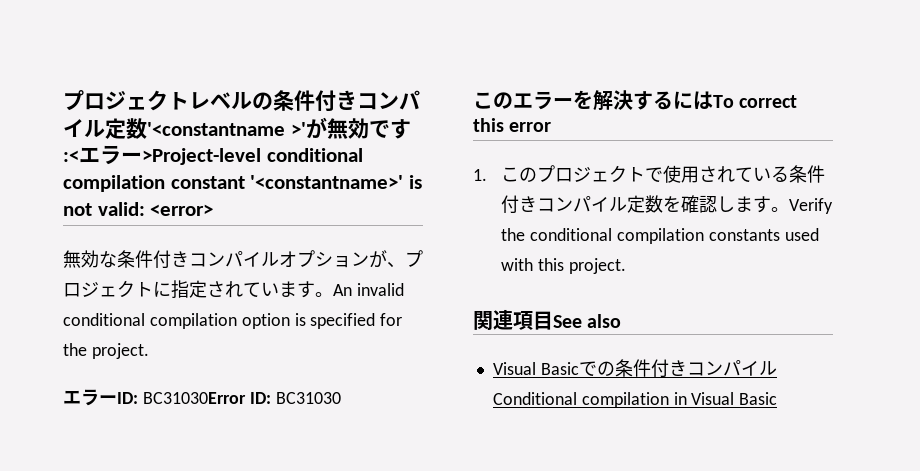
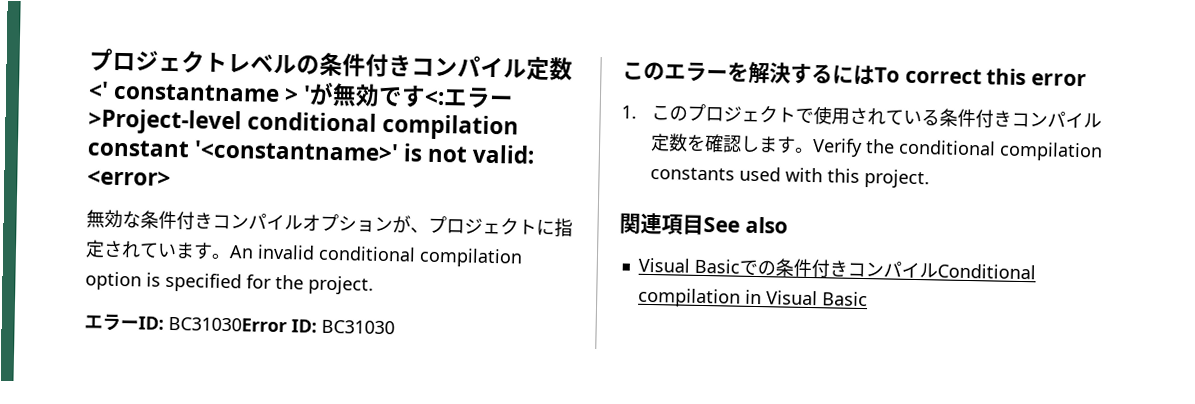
[147,122,306,136] '<constantname >' -> [88,81,312,103] <' constantname > '
[63,150,79,162] :< -> [424,89,446,106] <:

